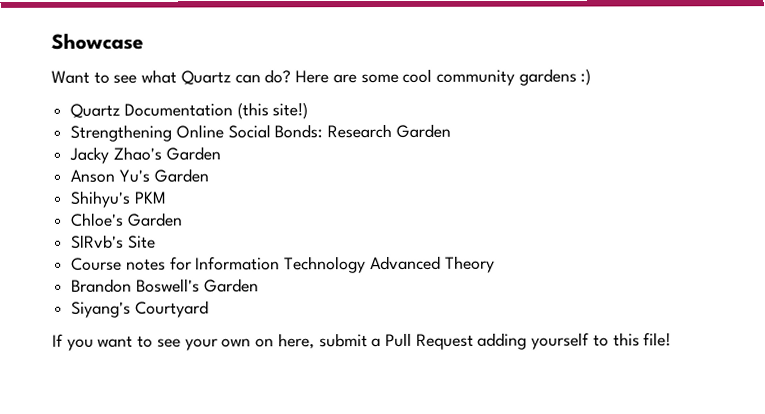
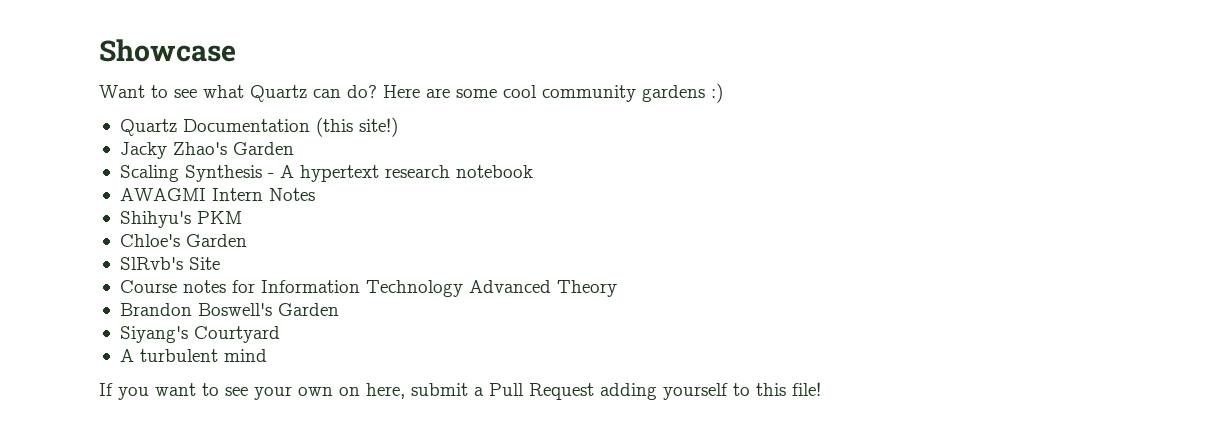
[70,123,451,142] [69,146,221,164] [70,168,209,183] Strengthening Online Social Bonds: Research Garden // Jacky Zhao's Garden // Anson Yu's Garden -> [119,142,294,159] [119,165,533,182] [119,188,315,201] Jacky Zhao's Garden // Scaling Synthesis - A hypertext research notebook // AWAGMI Intern Notes
(209, 309) none -> [119,349,267,362] // A turbulent mind

